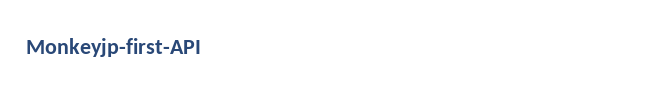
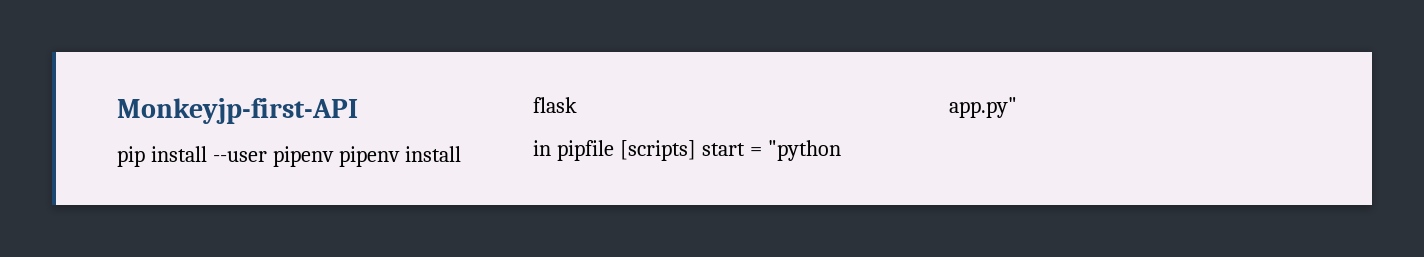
(201, 47) none -> [117,146,461,167] [533,97,577,113] [533,140,841,161] [949,97,1017,118] // pip install --user pipenv pipenv install flask // in pipfile [scripts] start = "python app.py"

